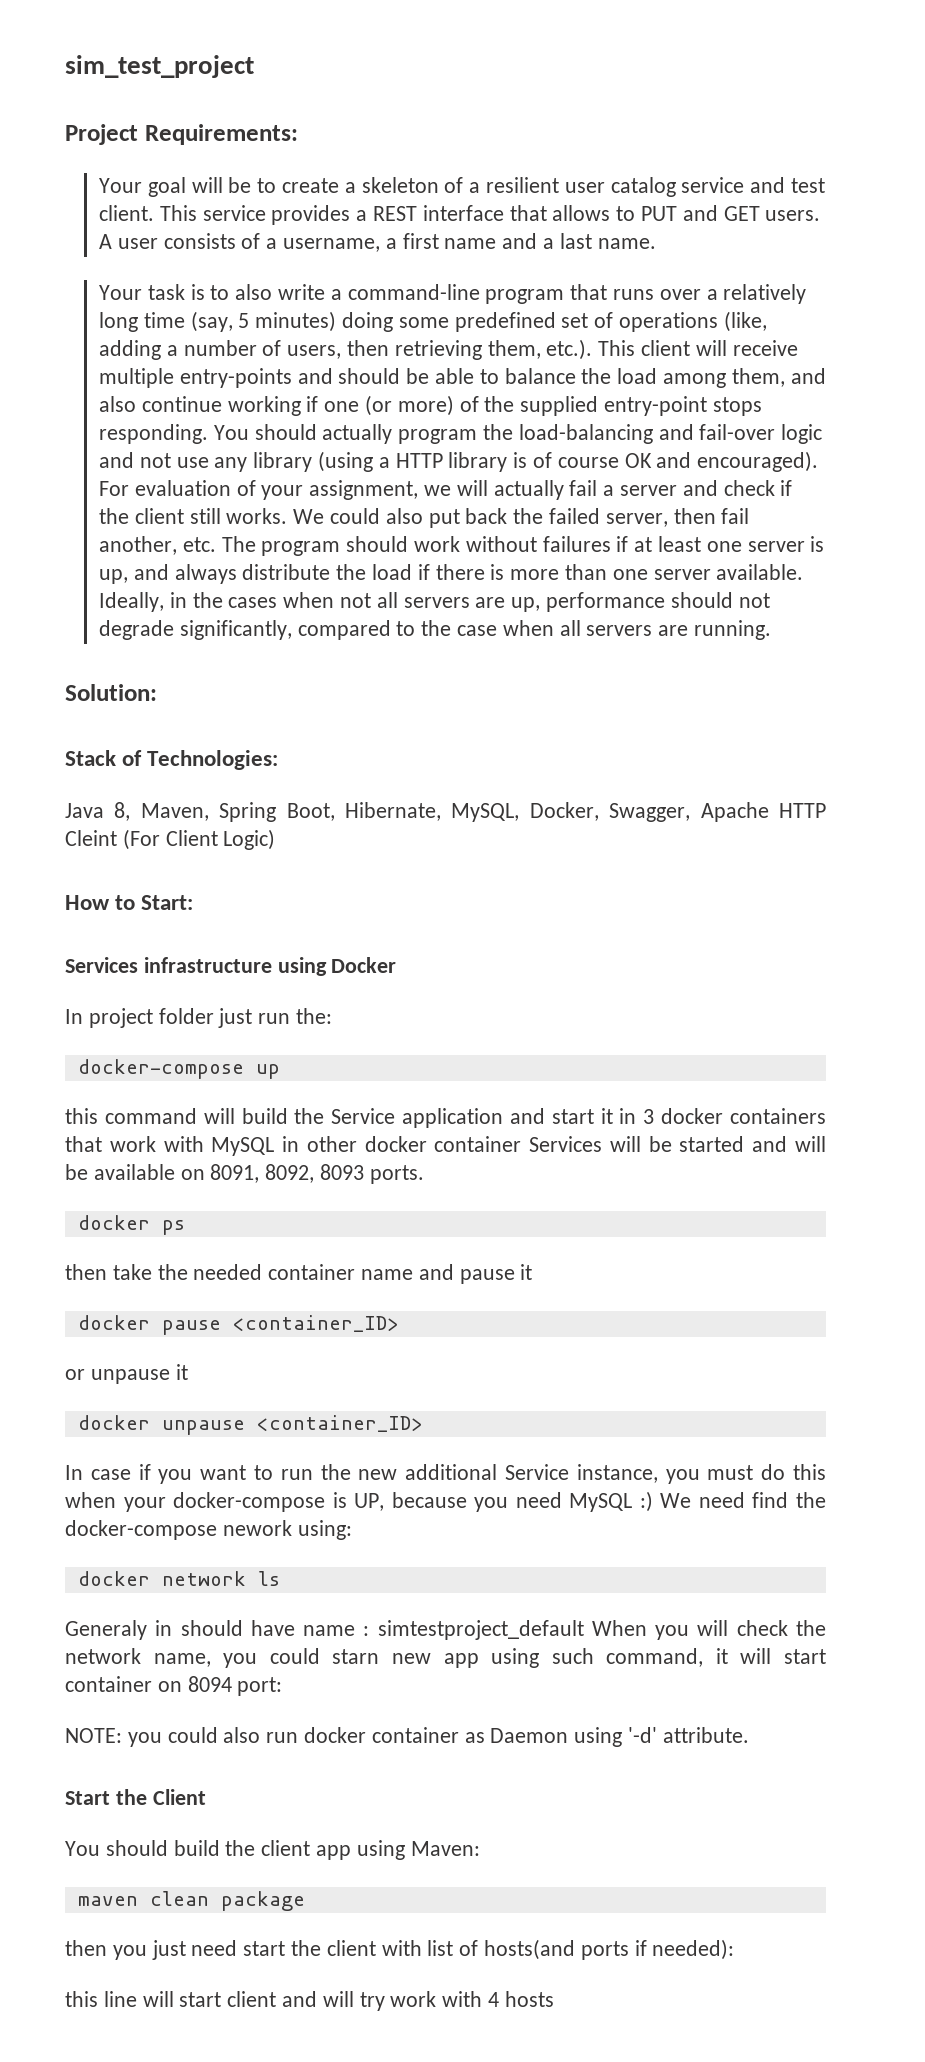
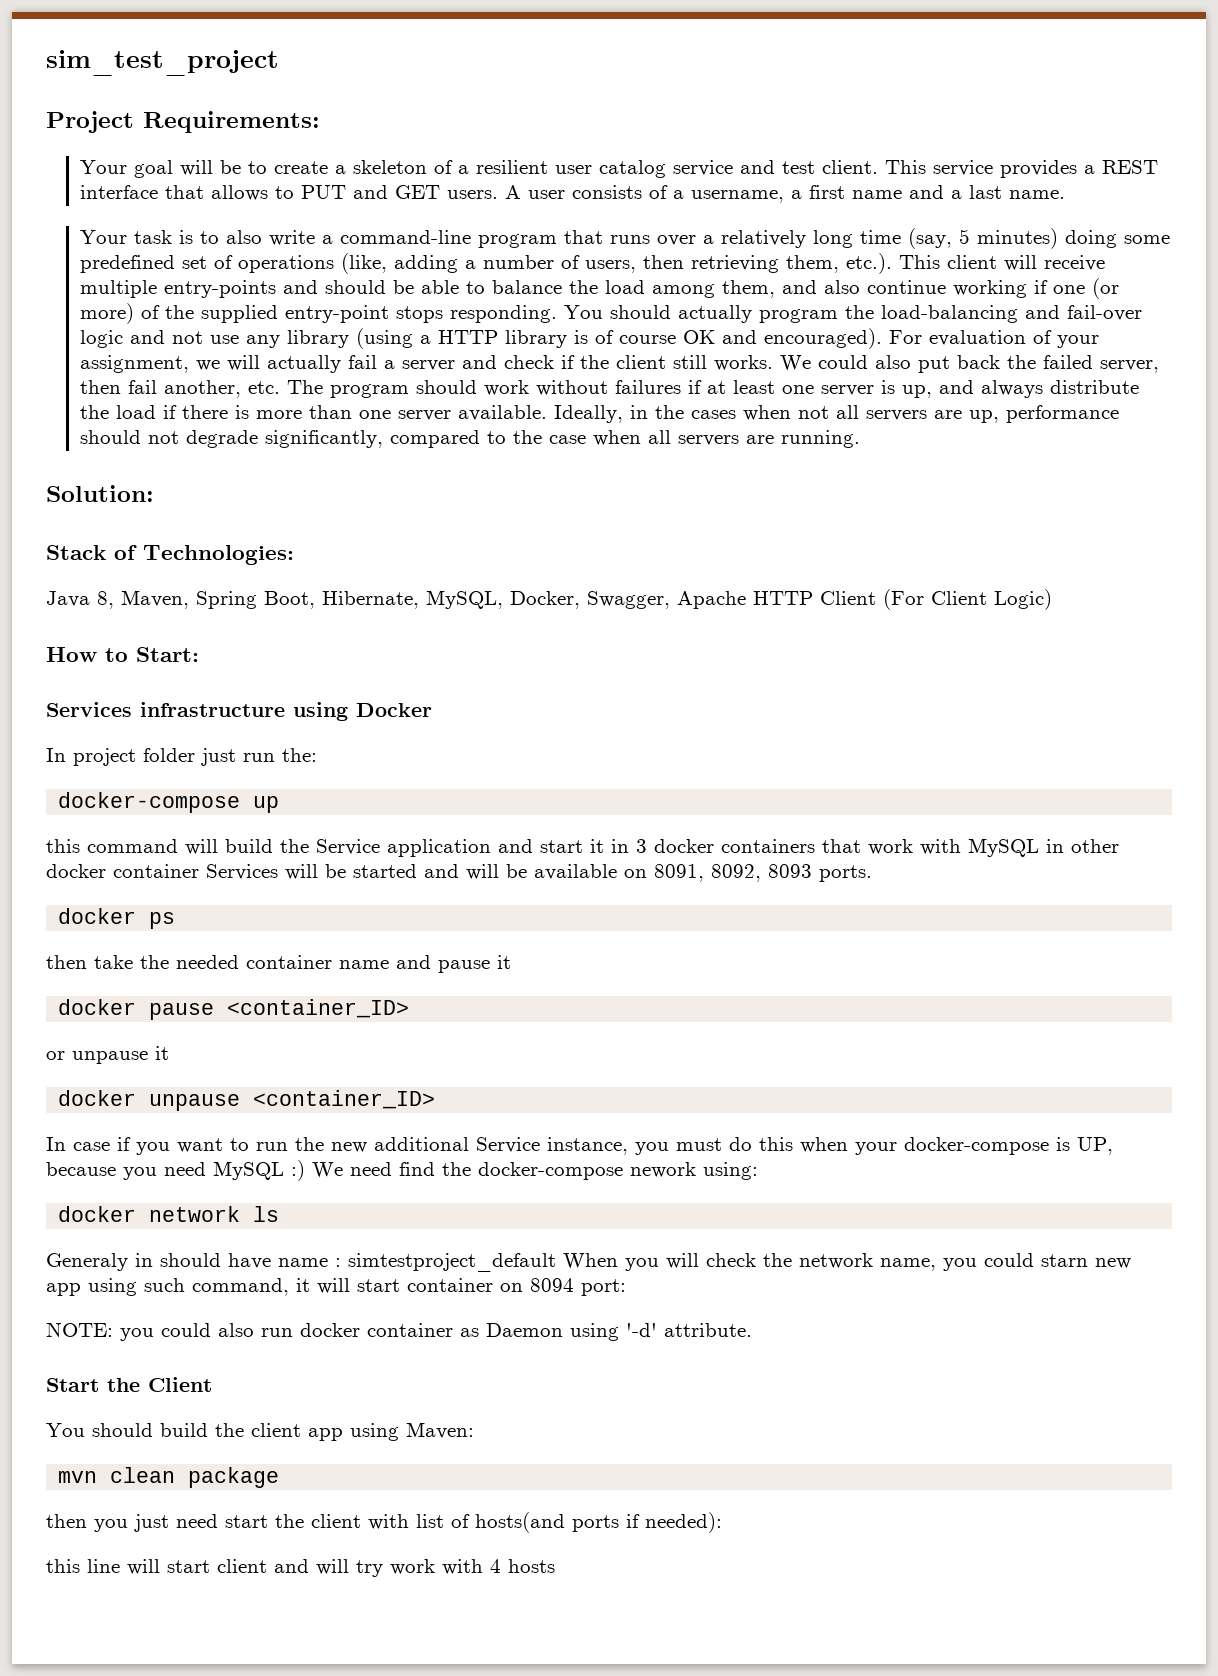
[65,830,117,846] Cleint -> [820,591,876,605] Client
[77,1896,138,1906] maven -> [58,1471,98,1483] mvn

